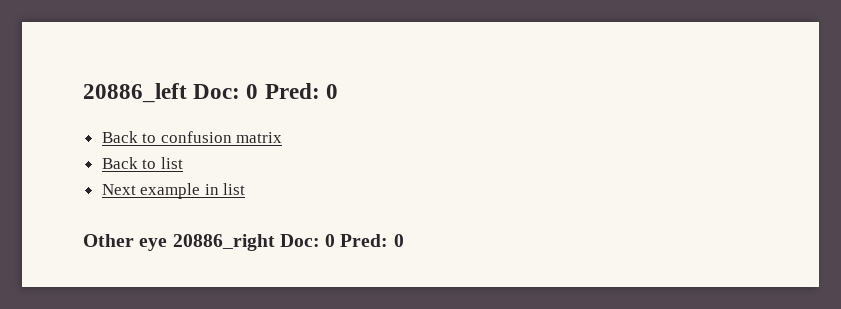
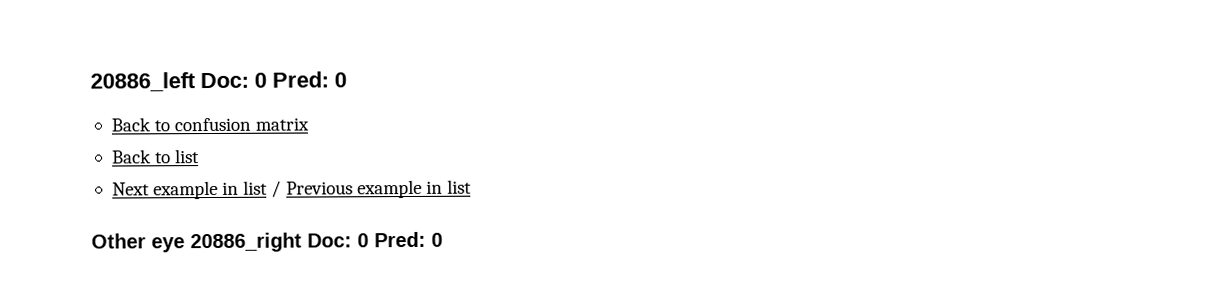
(246, 189) none -> [271,179,472,199] / Previous example in list

